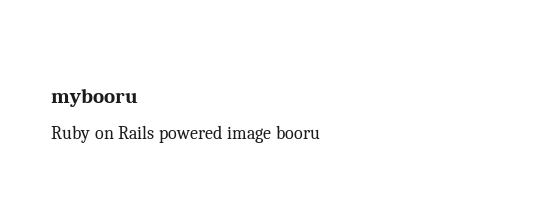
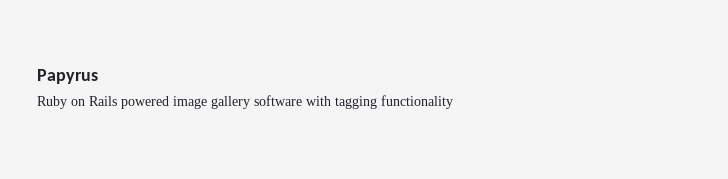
[51,88,138,107] mybooru -> [37,69,98,84] Papyrus
[275,125,320,139] booru -> [211,95,453,109] gallery software with tagging functionality

